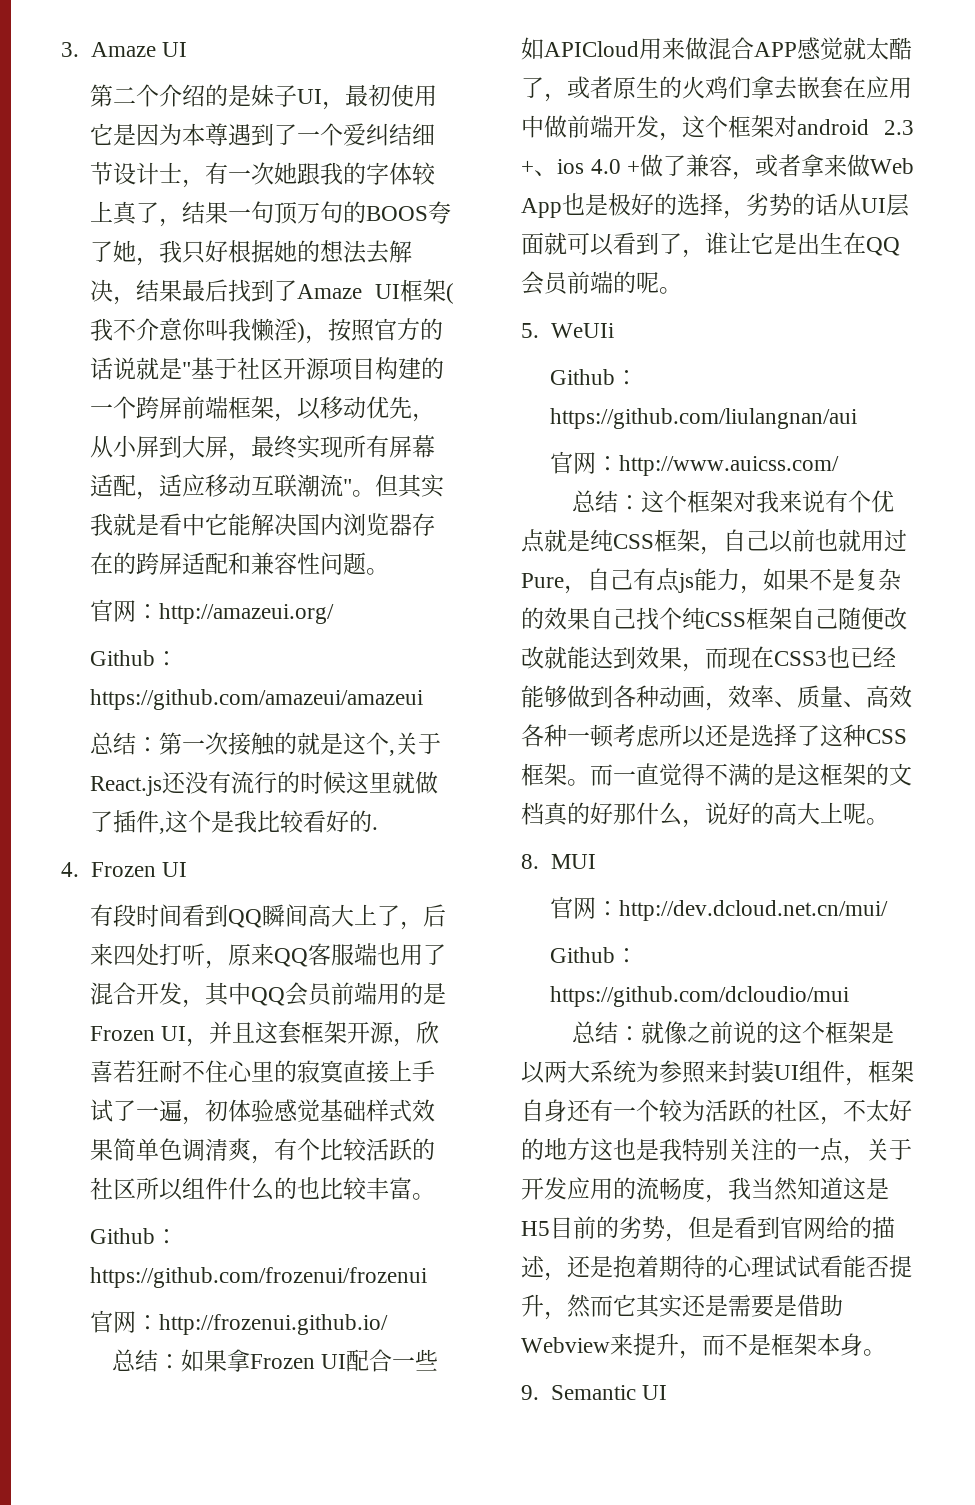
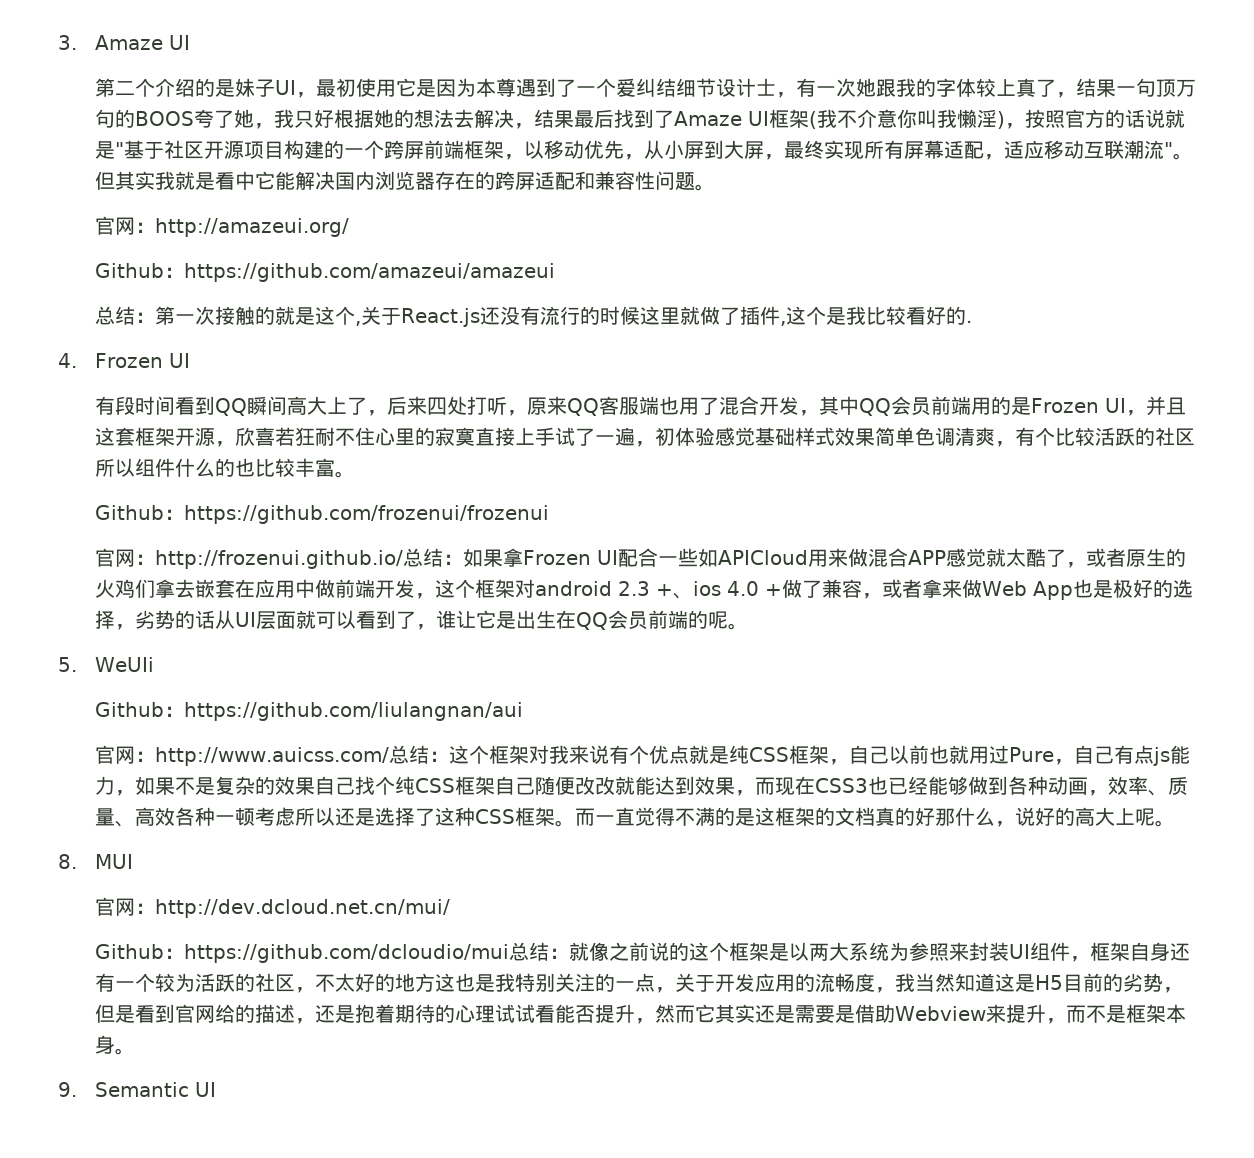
(389, 1324) // -> (403, 559) none
(840, 465) // -> (389, 756) none
(850, 996) // -> (509, 953) none

